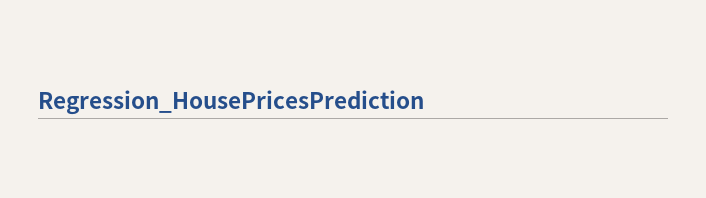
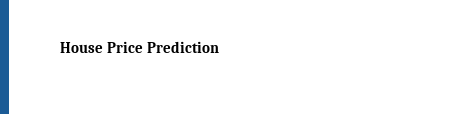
[38,90,424,115] Regression_HousePricesPrediction -> [60,41,220,53] House Price Prediction

